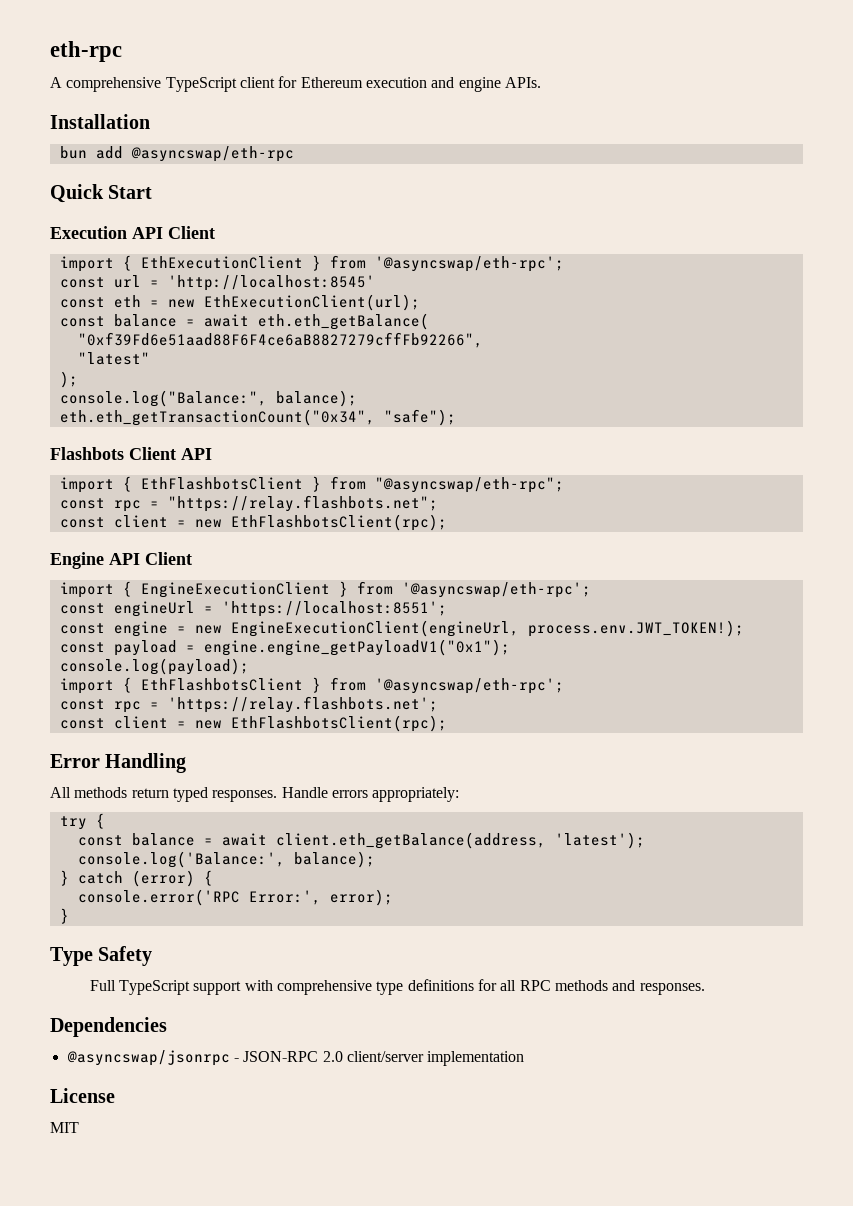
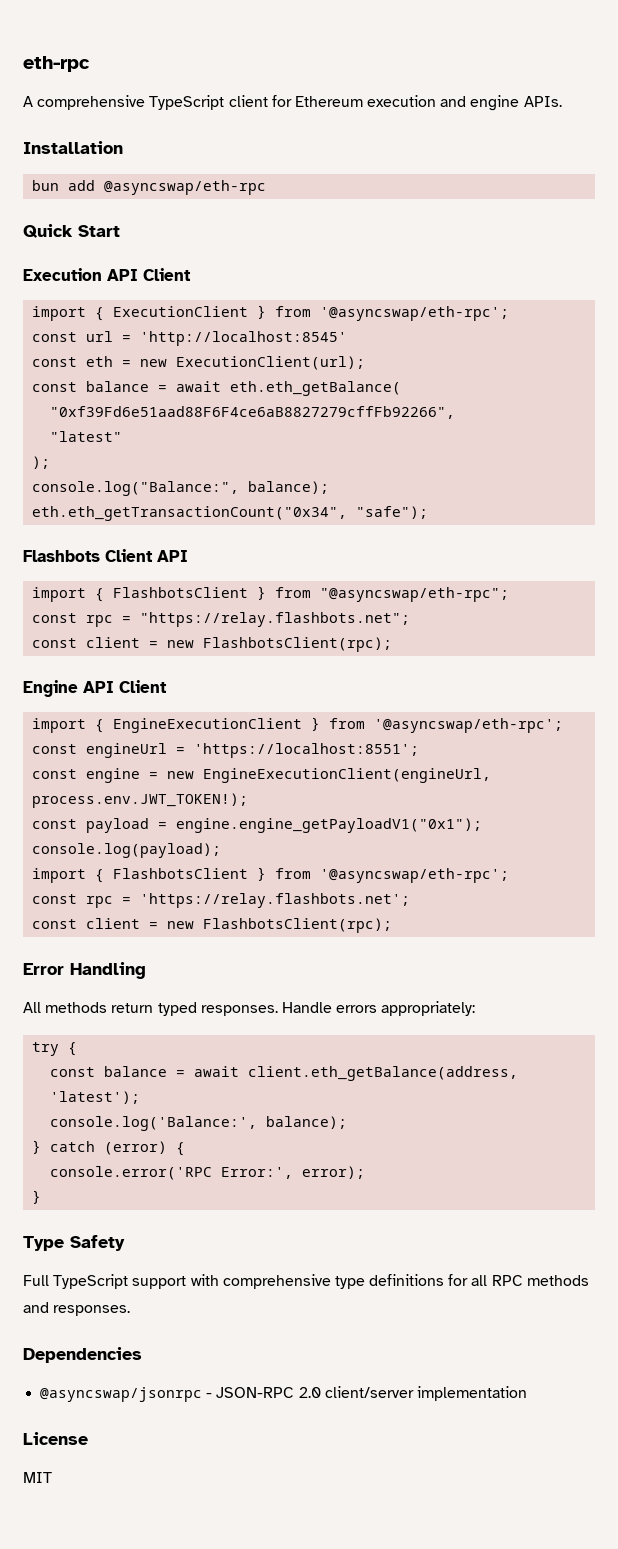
[140,256,303,269] EthExecutionClient -> [113,306,249,317] ExecutionClient
[203,294,420,311] EthExecutionClient(url); -> [176,356,366,370] ExecutionClient(url);
[140,477,303,490] EthFlashbotsClient -> [113,587,249,598] FlashbotsClient
[230,514,447,531] EthFlashbotsClient(rpc); -> [203,637,393,652] FlashbotsClient(rpc);
[140,678,303,691] EthFlashbotsClient -> [113,868,249,879] FlashbotsClient
[230,715,447,732] EthFlashbotsClient(rpc); -> [203,918,393,933] FlashbotsClient(rpc);

